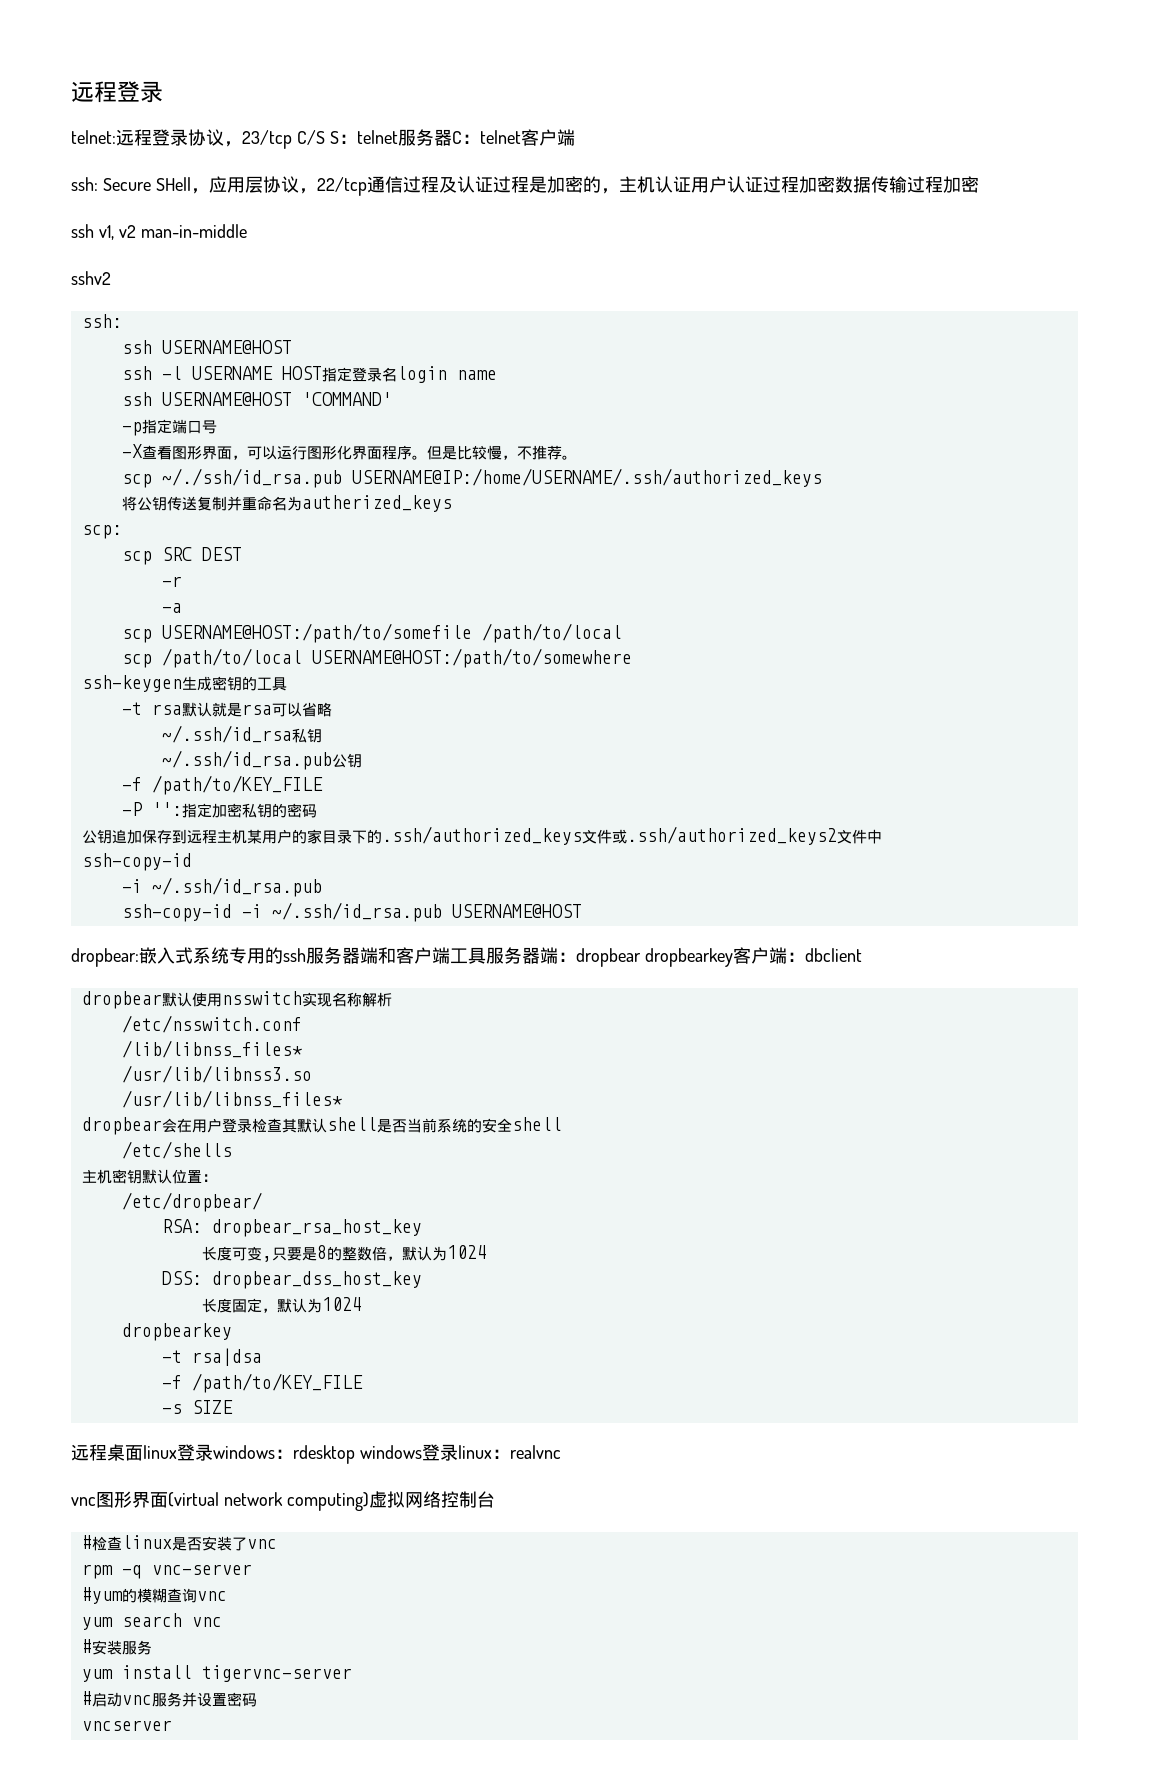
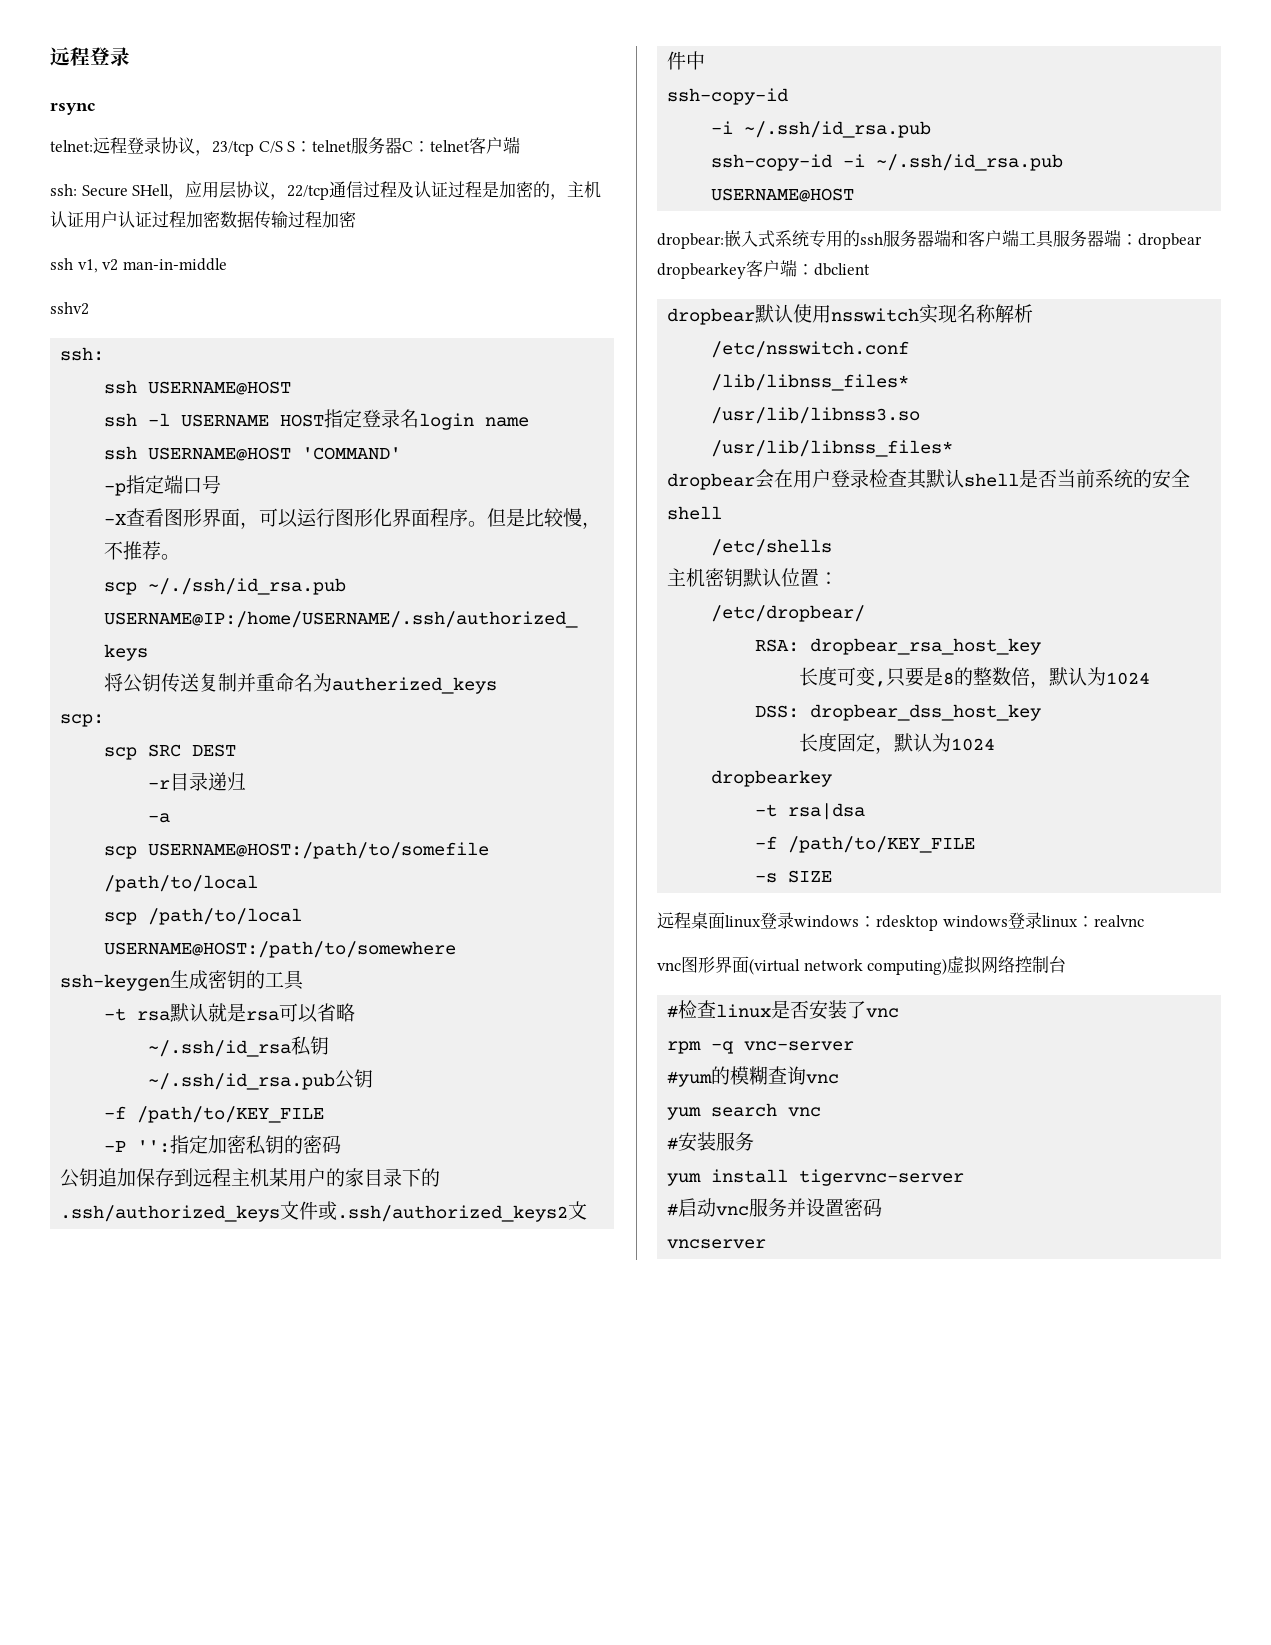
[71,81,163,103] 远程登录 -> [50,47,130,66] [50,102,95,115] 远程登录 // rsync
(182, 581) none -> [170,772,247,791] 目录递归

